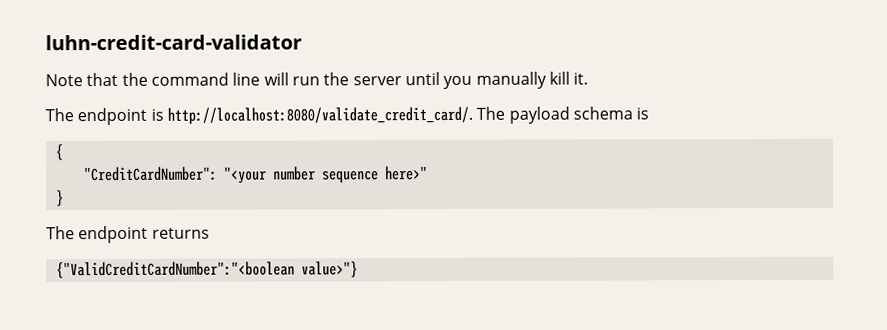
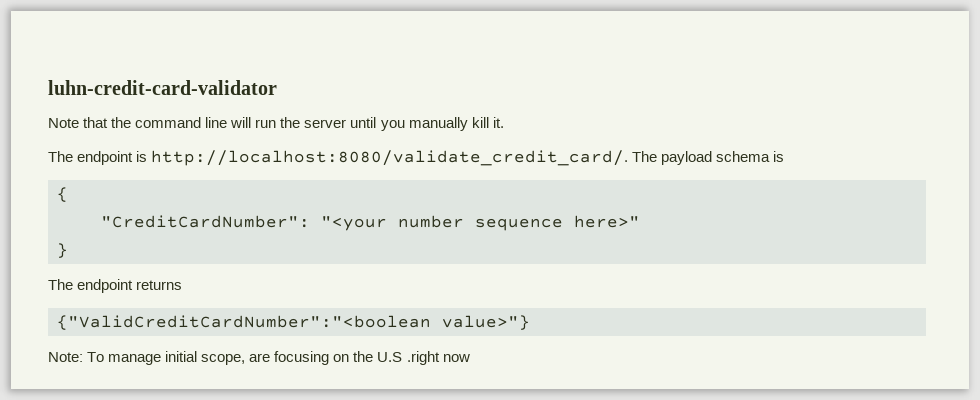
(358, 269) none -> [48,351,470,365] // Note: To manage initial scope, are focusing on the U.S .right now

